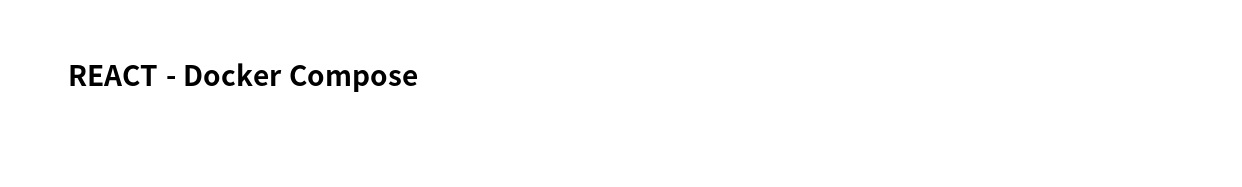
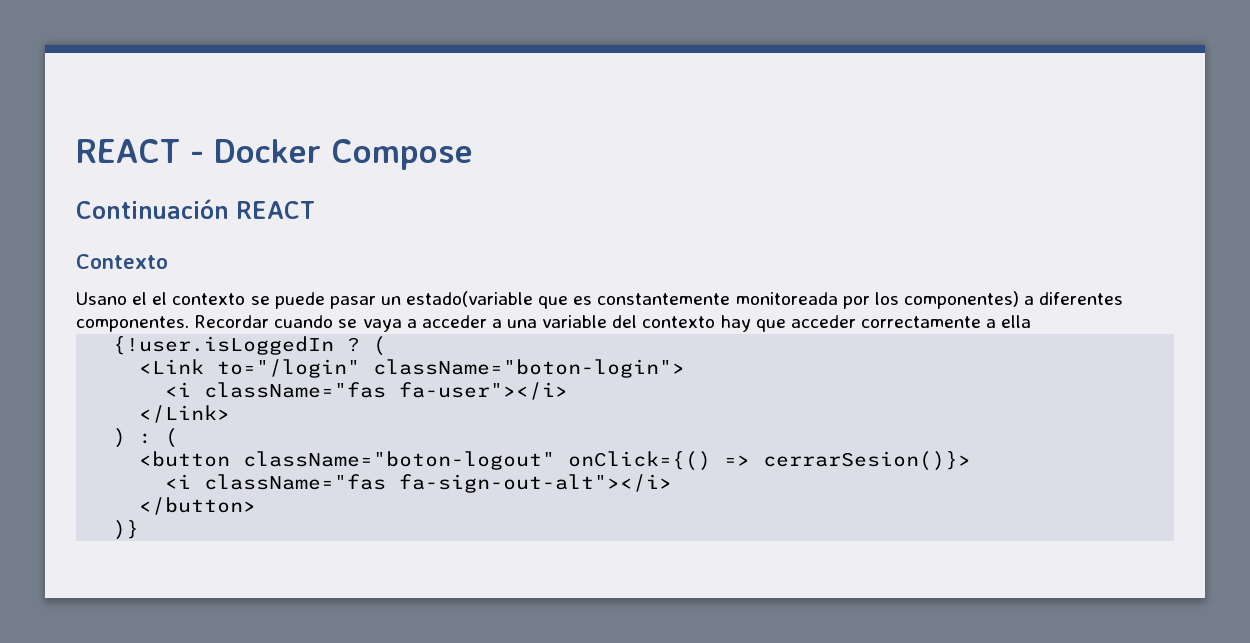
(418, 78) none -> [76,199,315,219] [76,254,168,269] [76,291,1124,309] [76,315,1032,332] [113,336,387,356] [139,359,686,378] [165,382,569,400] [139,405,231,423] [113,428,179,448] [139,451,972,471] [165,474,673,493] [139,497,257,515] [113,520,140,540] // Continuación REACT // Contexto // Usano el el contexto se puede pasar un estado(variable que es constantemente monitoreada por los componentes) a diferentes componentes. Recordar cuando se vaya a acceder a una variable del contexto hay que acceder correctamente a ella // {!user.isLoggedIn ? ( // <Link to="/login" className="boton-login"> // <i className="fas fa-user"></i> // </Link> // ) : ( // <button className="boton-logout" onClick={() => cerrarSesion()}> // <i className="fas fa-sign-out-alt"></i> // </button> // )}

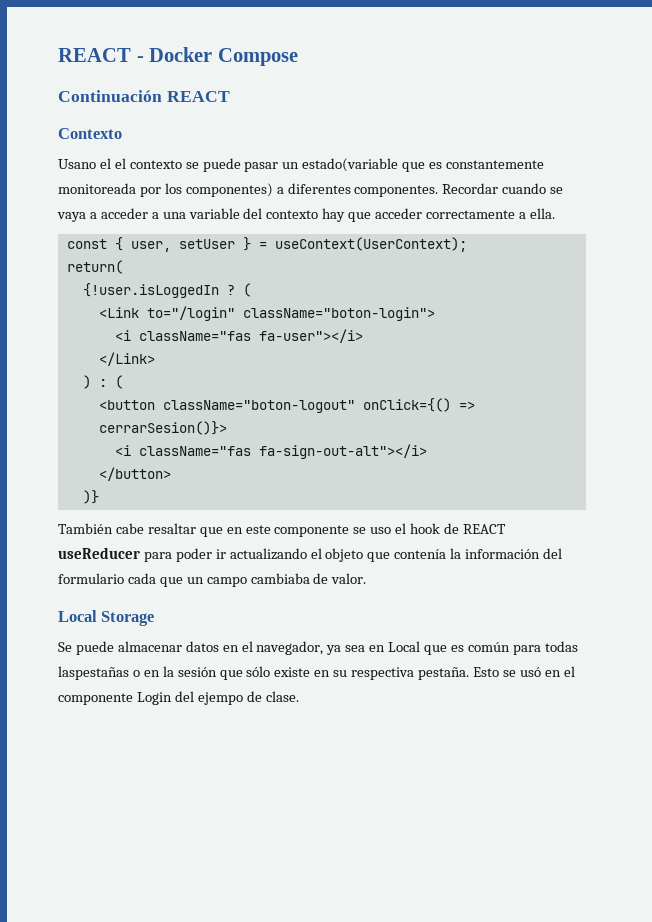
[1001,315,1032,328] ella -> [529,208,555,219] [66,237,467,252] [66,260,123,274] ella. // const { user, setUser } = useContext(UserContext); // return(
(140, 530) none -> [58,523,506,537] [58,547,563,562] [58,573,367,587] [58,610,155,626] [58,641,578,655] [58,666,575,680] [58,691,299,705] // También cabe resaltar que en este componente se uso el hook de REACT useReducer para poder ir actualizando el objeto que contenía la información del formulario cada que un campo cambiaba de valor. // Local Storage // Se puede almacenar datos en el navegador, ya sea en Local que es común para todas laspestañas o en la sesión que sólo existe en su respectiva pestaña. Esto se usó en el componente Login del ejempo de clase.

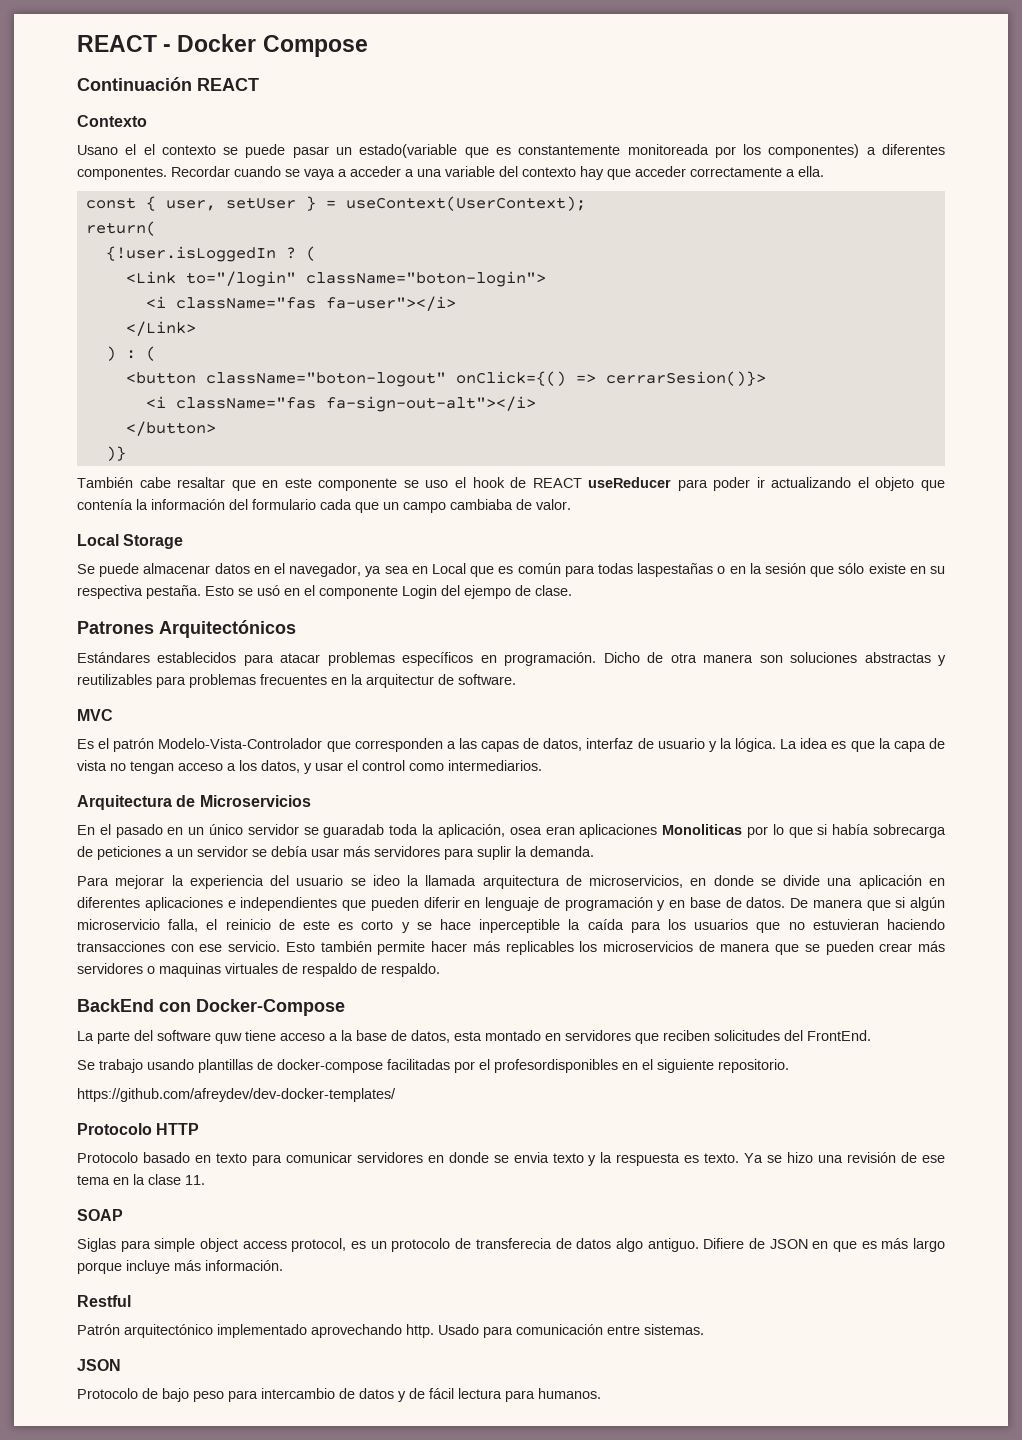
(299, 696) none -> [77,620,296,638] [77,652,947,666] [77,674,516,688] [77,709,113,721] [77,738,946,752] [77,760,542,774] [77,795,311,810] [77,824,947,838] [77,846,594,860] [77,875,946,889] [77,897,945,911] [77,919,946,933] [77,941,945,955] [77,963,440,977] [77,999,345,1016] [77,1030,871,1044] [77,1059,789,1073] [77,1088,396,1102] [77,1123,200,1135] [77,1152,945,1166] [77,1174,205,1185] [77,1209,123,1221] [77,1238,945,1252] [77,1260,283,1274] [77,1295,131,1307] [77,1324,704,1338] [77,1359,121,1371] [77,1388,601,1402] // Patrones Arquitectónicos // Estándares establecidos para atacar problemas específicos en programación. Dicho de otra manera son soluciones abstractas y reutilizables para problemas frecuentes en la arquitectur de software. // MVC // Es el patrón Modelo-Vista-Controlador que corresponden a las capas de datos, interfaz de usuario y la lógica. La idea es que la capa de vista no tengan acceso a los datos, y usar el control como intermediarios. // Arquitectura de Microservicios // En el pasado en un único servidor se guaradab toda la aplicación, osea eran aplicaciones Monoliticas por lo que si había sobrecarga de peticiones a un servidor se debía usar más servidores para suplir la demanda. // Para mejorar la experiencia del usuario se ideo la llamada arquitectura de microservicios, en donde se divide una aplicación en diferentes aplicaciones e independientes que pueden diferir en lenguaje de programación y en base de datos. De manera que si algún microservicio falla, el reinicio de este es corto y se hace inperceptible la caída para los usuarios que no estuvieran haciendo transacciones con ese servicio. Esto también permite hacer más replicables los microservicios de manera que se pueden crear más servidores o maquinas virtuales de respaldo de respaldo. // BackEnd con Docker-Compose // La parte del software quw tiene acceso a la base de datos, esta montado en servidores que reciben solicitudes del FrontEnd. // Se trabajo usando plantillas de docker-compose facilitadas por el profesordisponibles en el siguiente repositorio. // https://github.com/afreydev/dev-docker-templates/ // Protocolo HTTP // Protocolo basado en texto para comunicar servidores en donde se envia texto y la respuesta es texto. Ya se hizo una revisión de ese tema en la clase 11. // SOAP // Siglas para simple object access protocol, es un protocolo de transferecia de datos algo antiguo. Difiere de JSON en que es más largo porque incluye más información. // Restful // Patrón arquitectónico implementado aprovechando http. Usado para comunicación entre sistemas. // JSON // Protocolo de bajo peso para intercambio de datos y de fácil lectura para humanos.

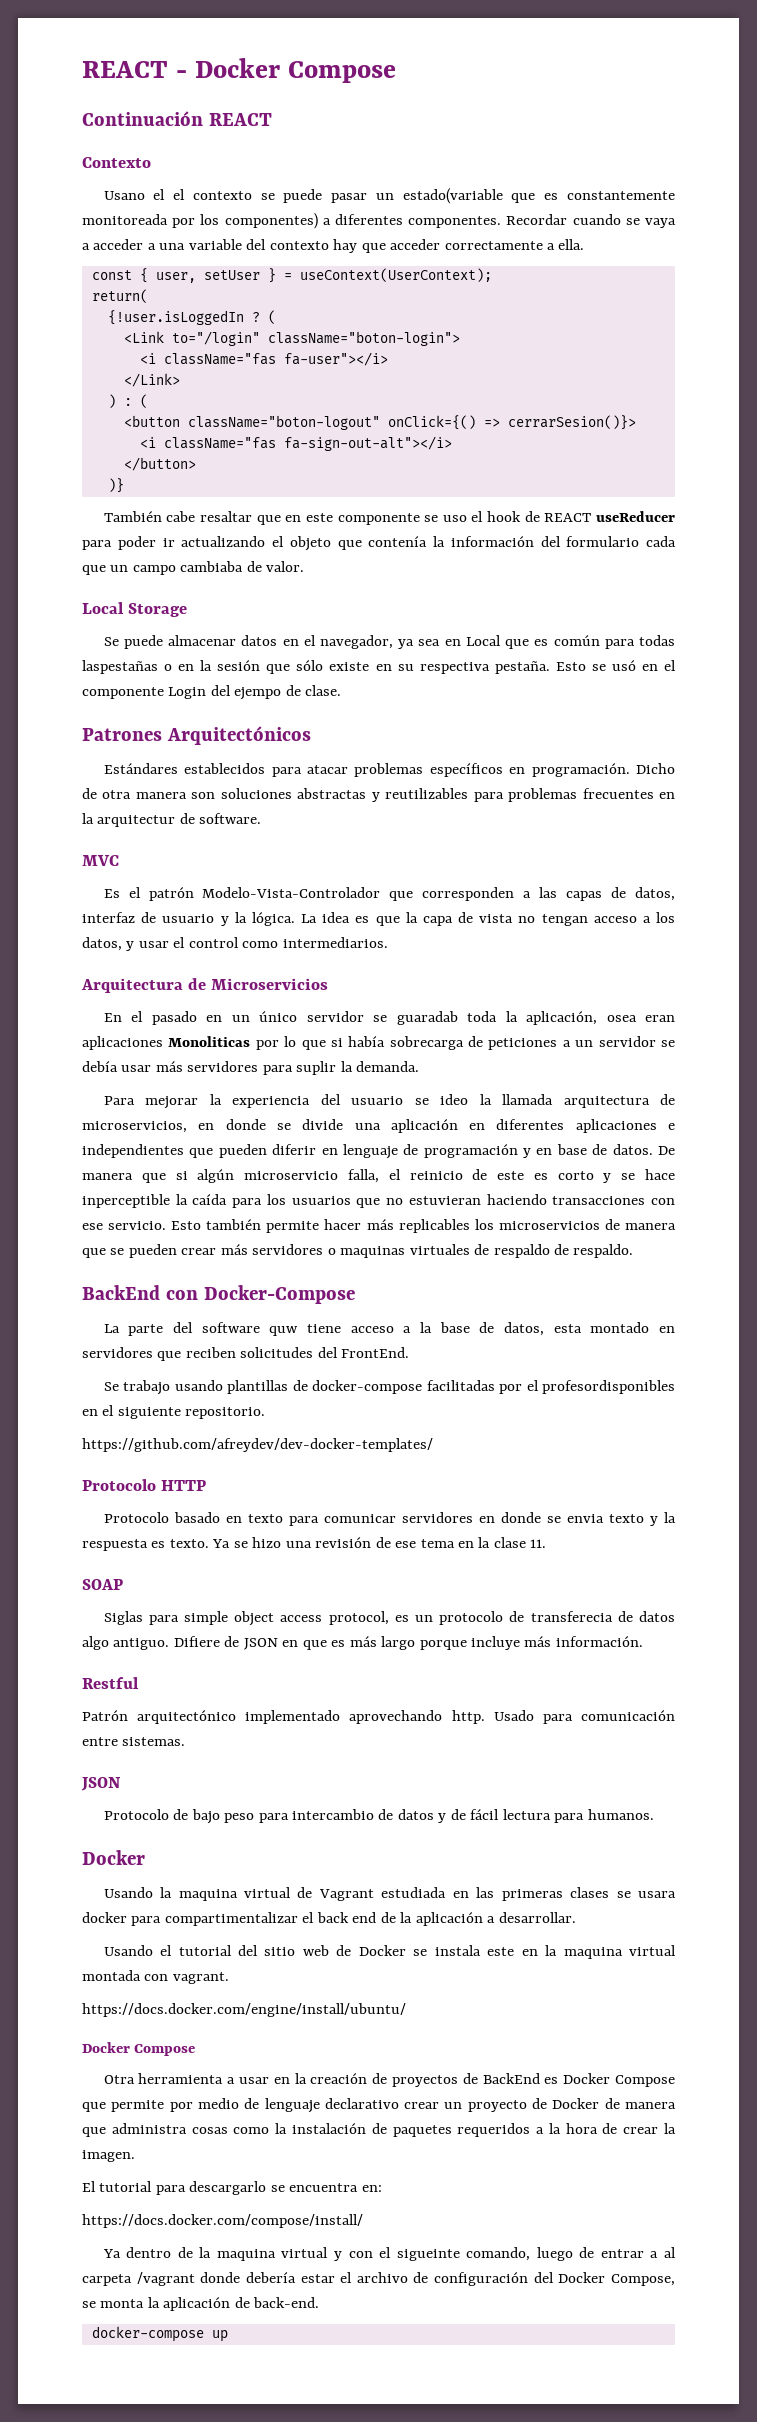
(601, 1393) none -> [82,1850,145,1865] [103,1887,676,1901] [82,1912,576,1926] [103,1945,676,1959] [82,1970,229,1984] [82,2003,406,2017] [82,2042,196,2056] [103,2073,675,2087] [82,2098,676,2113] [82,2123,677,2137] [82,2150,135,2162] [82,2181,382,2195] [82,2214,363,2228] [102,2247,677,2261] [82,2272,675,2286] [82,2297,320,2311] [91,2326,228,2342] // Docker // Usando la maquina virtual de Vagrant estudiada en las primeras clases se usara docker para compartimentalizar el back end de la aplicación a desarrollar. // Usando el tutorial del sitio web de Docker se instala este en la maquina virtual montada con vagrant. // https://docs.docker.com/engine/install/ubuntu/ // Docker Compose // Otra herramienta a usar en la creación de proyectos de BackEnd es Docker Compose que permite por medio de lenguaje declarativo crear un proyecto de Docker de manera que administra cosas como la instalación de paquetes requeridos a la hora de crear la imagen. // El tutorial para descargarlo se encuentra en: // https://docs.docker.com/compose/install/ // Ya dentro de la maquina virtual y con el sigueinte comando, luego de entrar a al carpeta /vagrant donde debería estar el archivo de configuración del Docker Compose, se monta la aplicación de back-end. // docker-compose up

